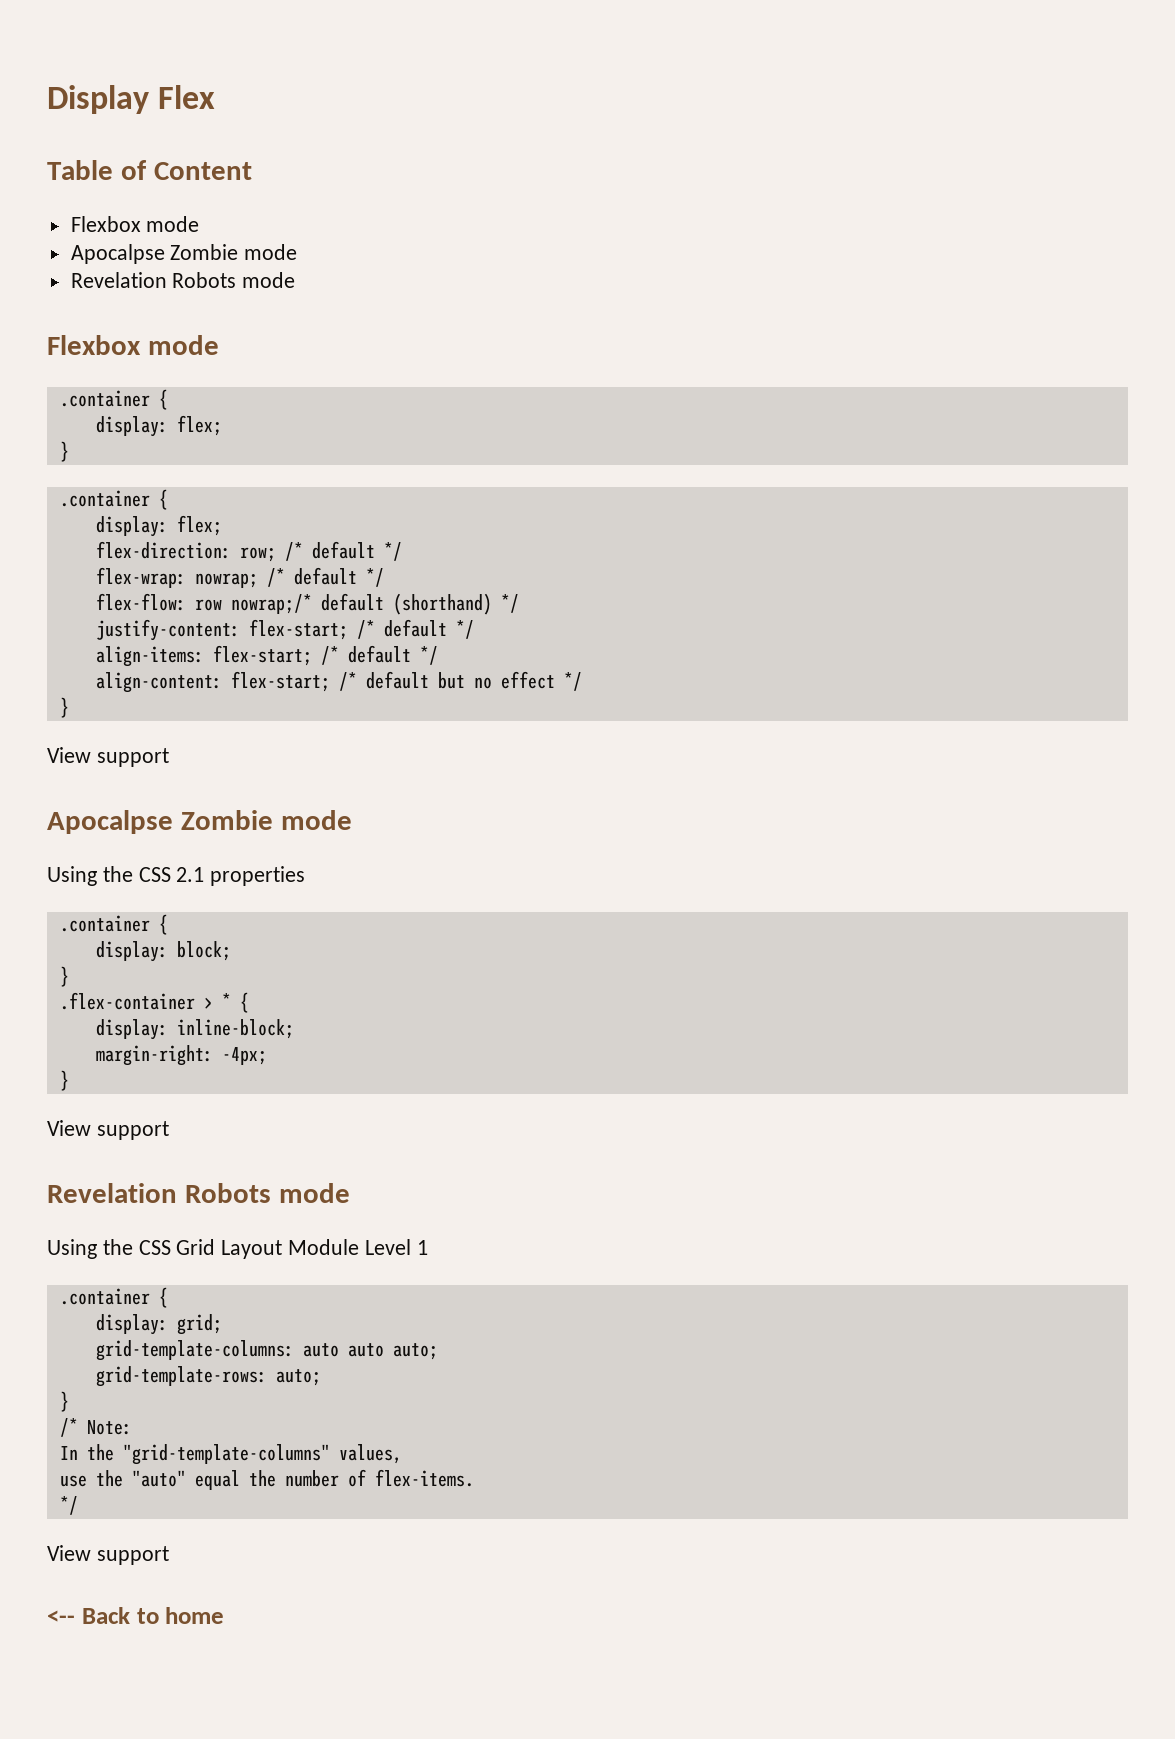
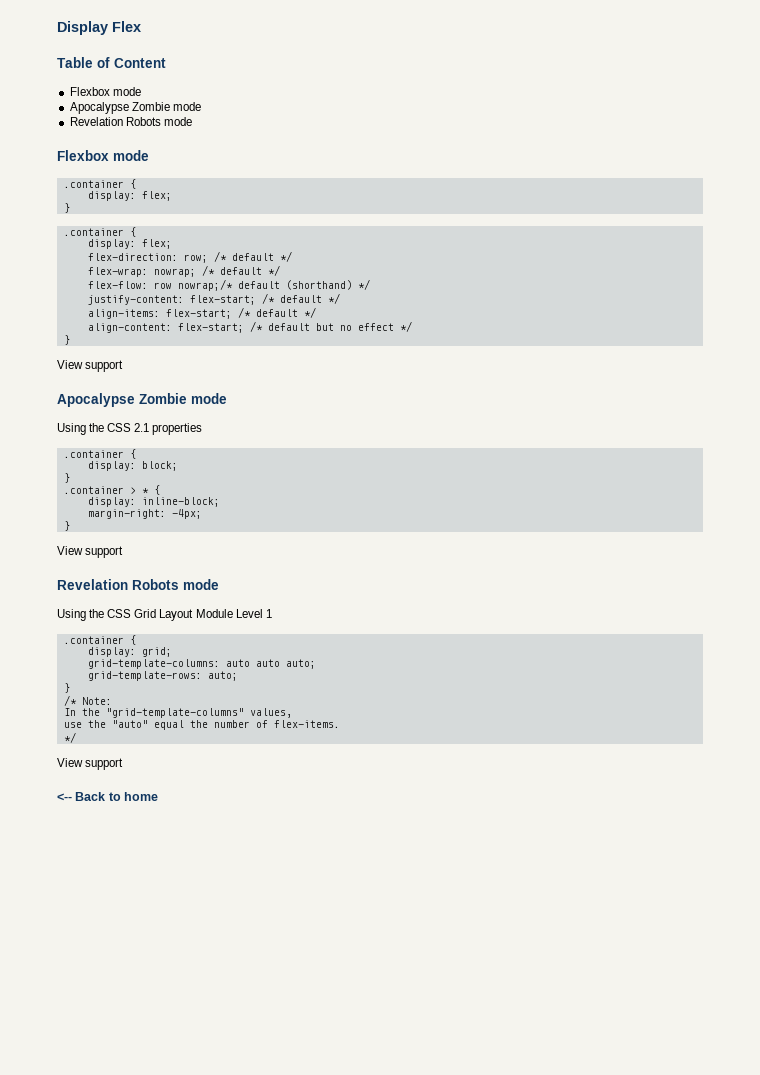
[70,244,165,264] Apocalpse -> [69,102,129,114] Apocalypse
[47,810,173,834] Apocalpse -> [57,393,135,407] Apocalypse
[59,992,195,1010] .flex-container -> [63,486,124,494] .container

